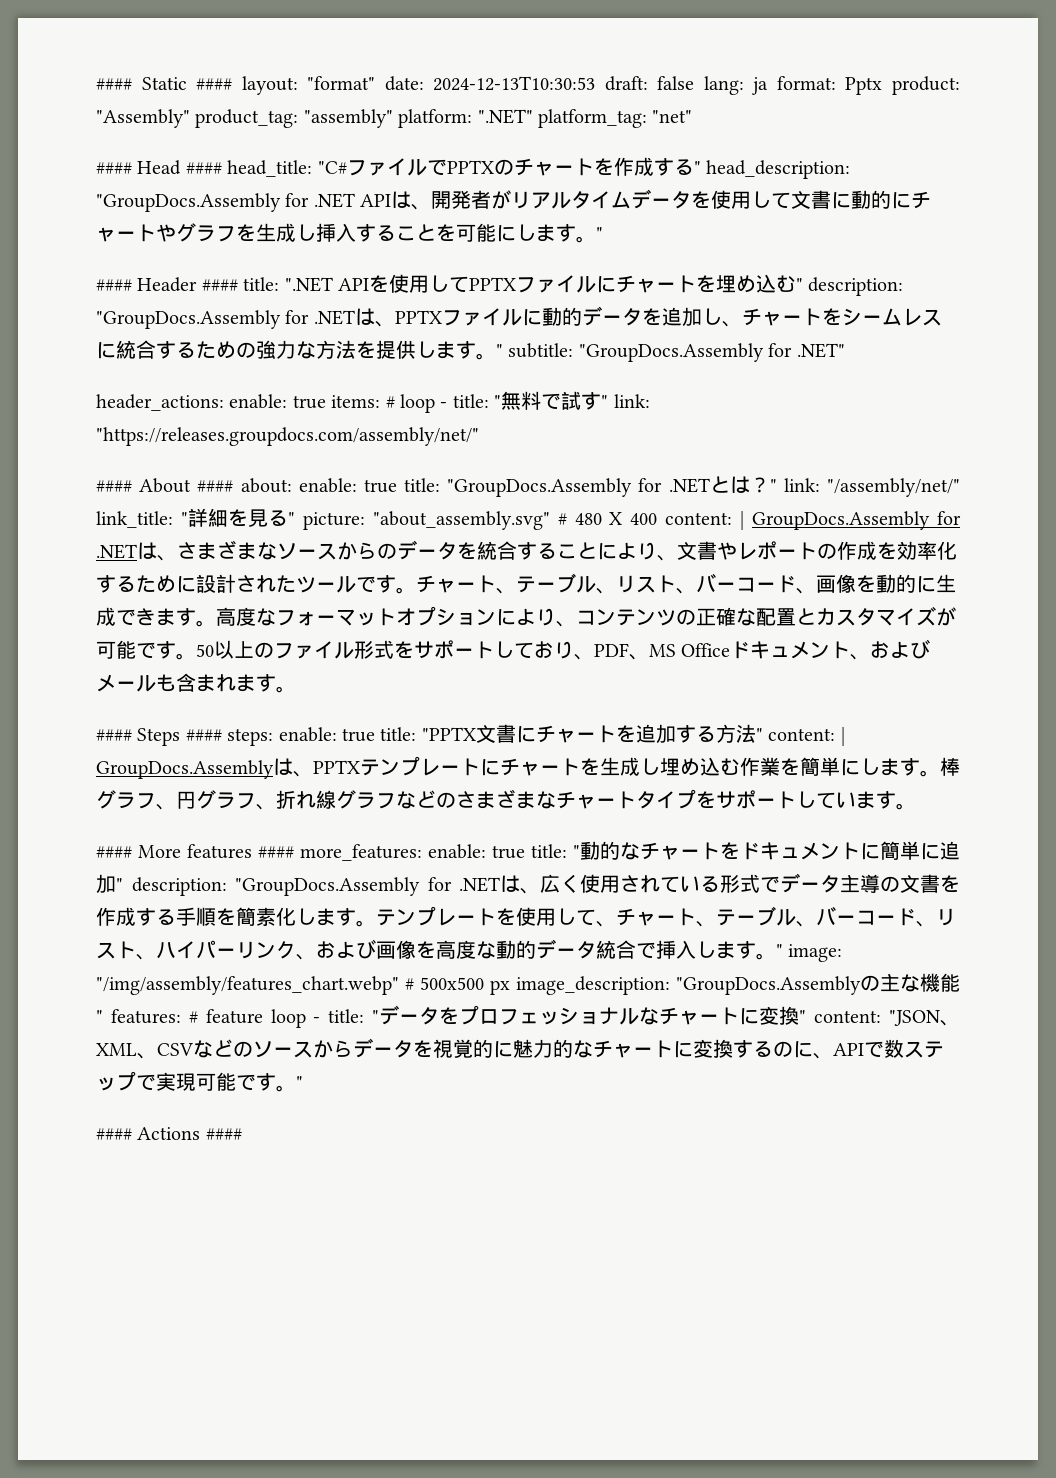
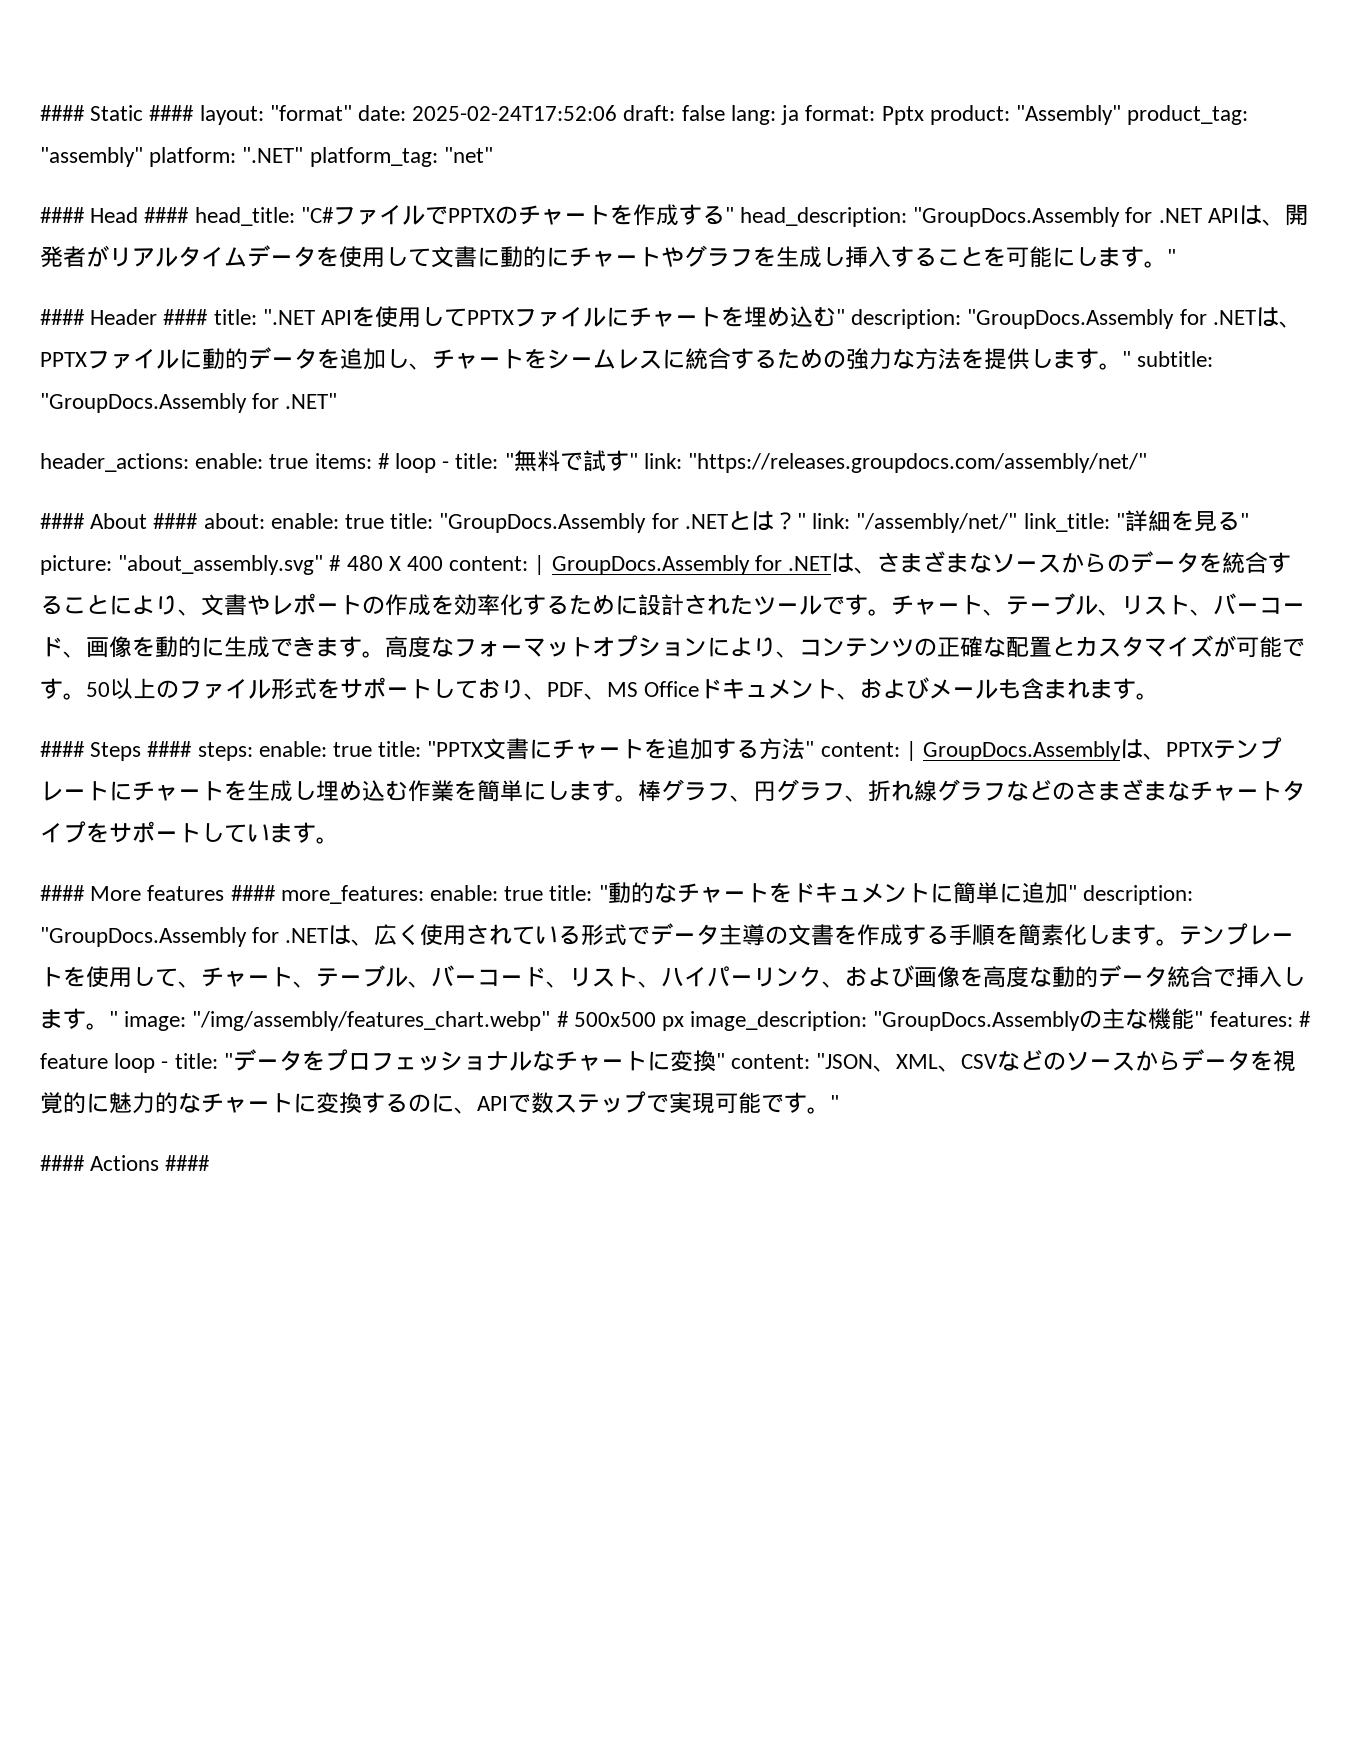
[433,76,596,91] 2024-12-13T10:30:53 -> [412,105,618,121] 2025-02-24T17:52:06

